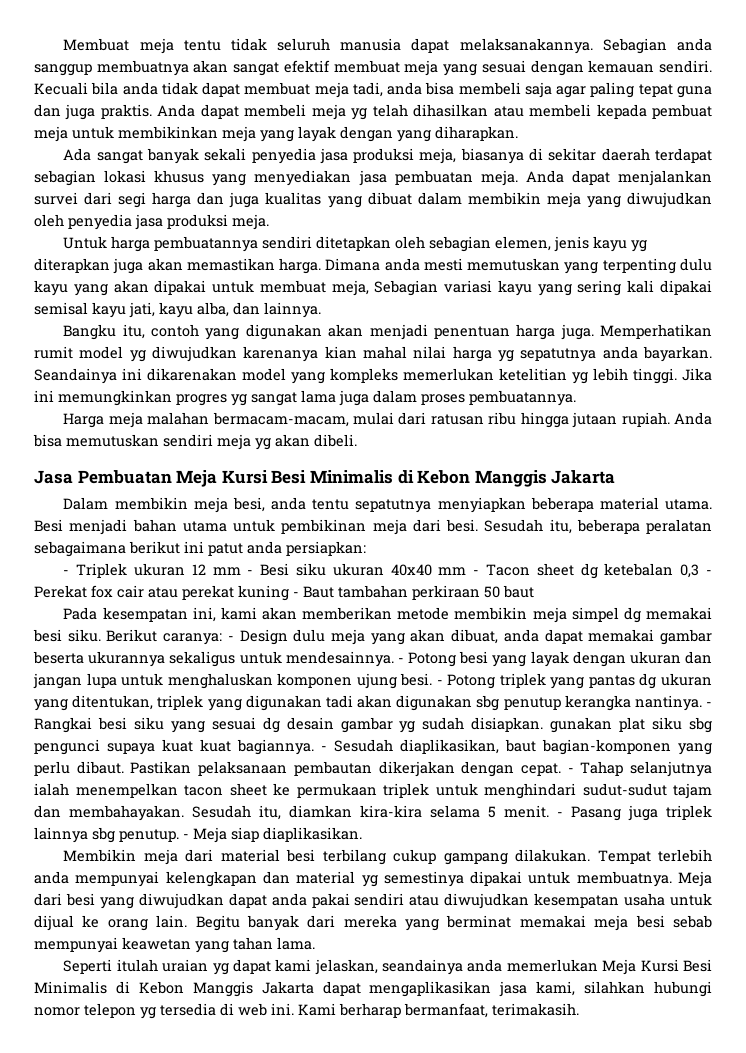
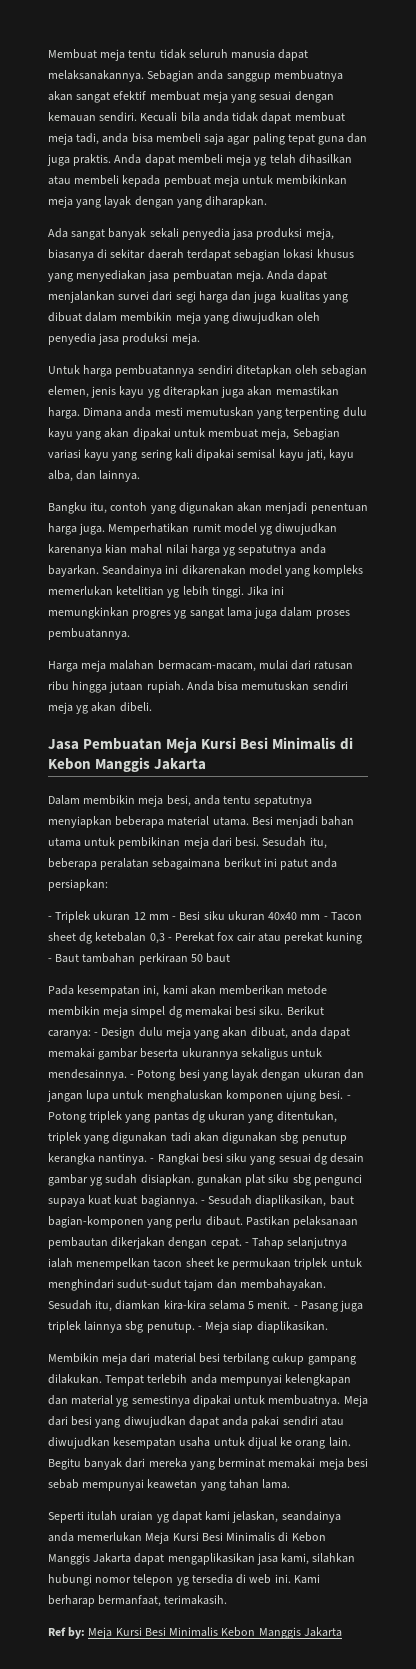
(579, 1009) none -> [48,1627,342,1639] // Ref by: Meja Kursi Besi Minimalis Kebon Manggis Jakarta

